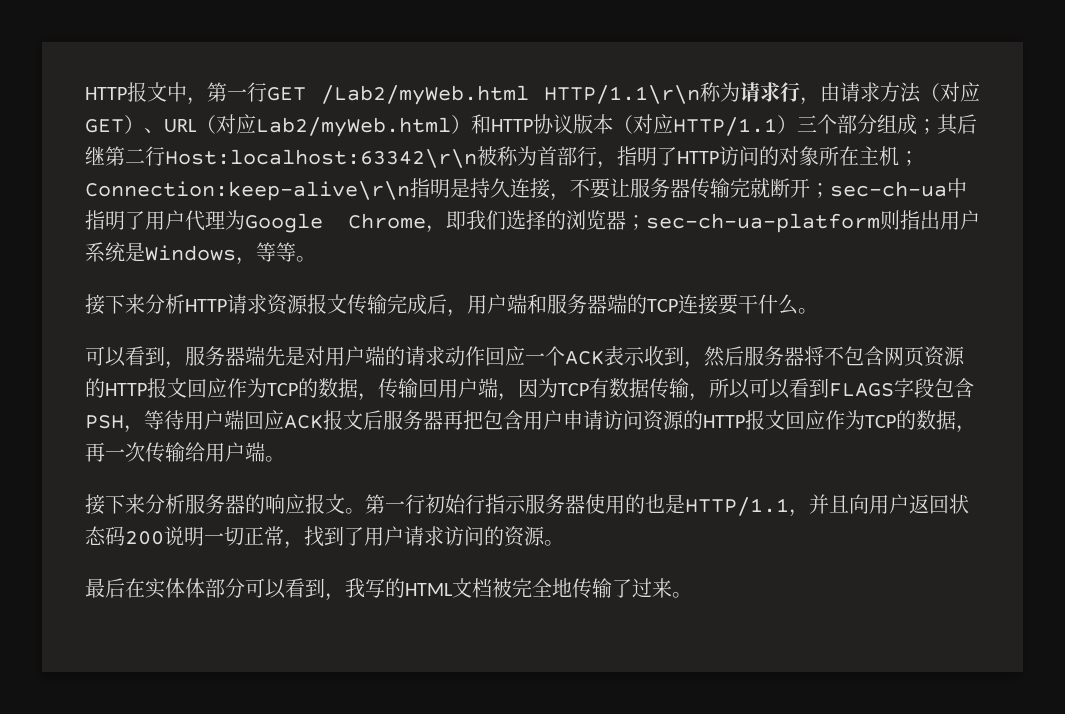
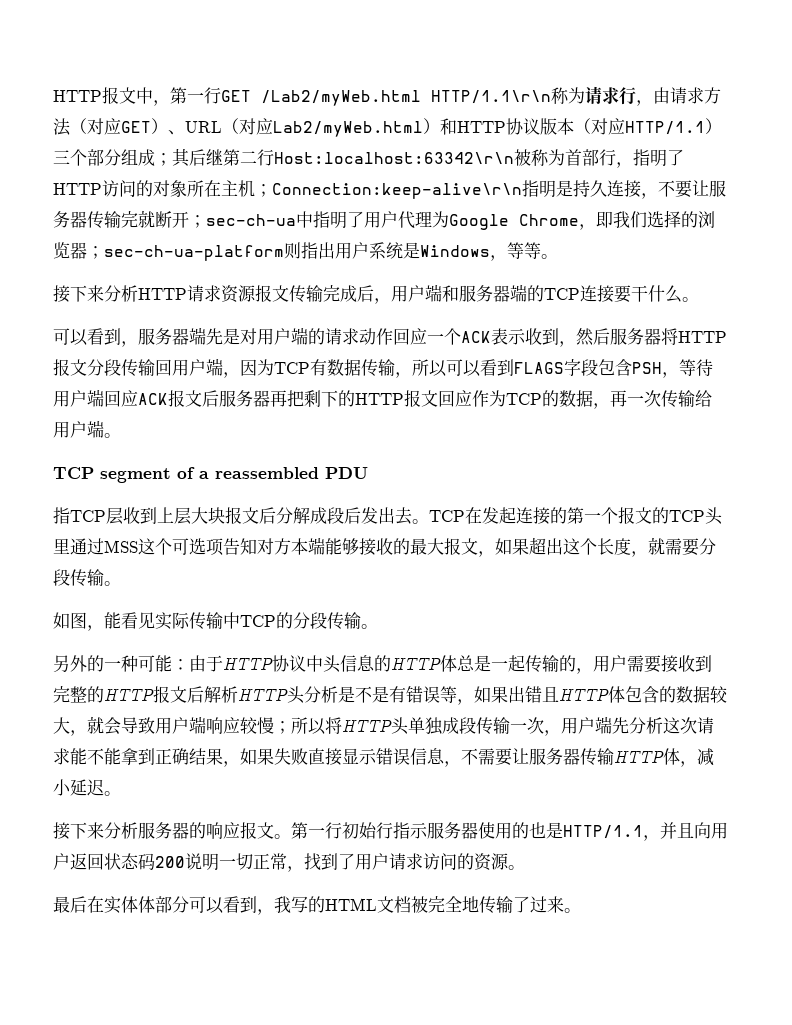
[824,346,965,367] [85,378,378,401] 不包含网页资源的HTTP报文回应作为TCP的数据， -> [678,331,727,343] [53,359,121,376] HTTP报文分段
[483,410,684,431] 包含用户申请访问资源 -> [304,390,338,407] 剩下
(285, 459) none -> [53,467,368,483] [53,507,723,525] [53,537,716,557] [53,569,121,587] [53,612,378,631] [53,655,712,674] [53,686,728,705] [53,716,714,736] [53,748,714,767] [53,779,121,796] // TCP segment of a reassembled PDU // 指TCP层收到上层大块报文后分解成段后发出去。TCP在发起连接的第一个报文的TCP头里通过MSS这个可选项告知对方本端能够接收的最大报文，如果超出这个长度，就需要分段传输。 // 如图，能看见实际传输中TCP的分段传输。 // 另外的一种可能：由于HTTP协议中头信息的HTTP体总是一起传输的，用户需要接收到完整的HTTP报文后解析HTTP头分析是不是有错误等，如果出错且HTTP体包含的数据较大，就会导致用户端响应较慢；所以将HTTP头单独成段传输一次，用户端先分析这次请求能不能拿到正确结果，如果失败直接显示错误信息，不需要让服务器传输HTTP体，减小延迟。

